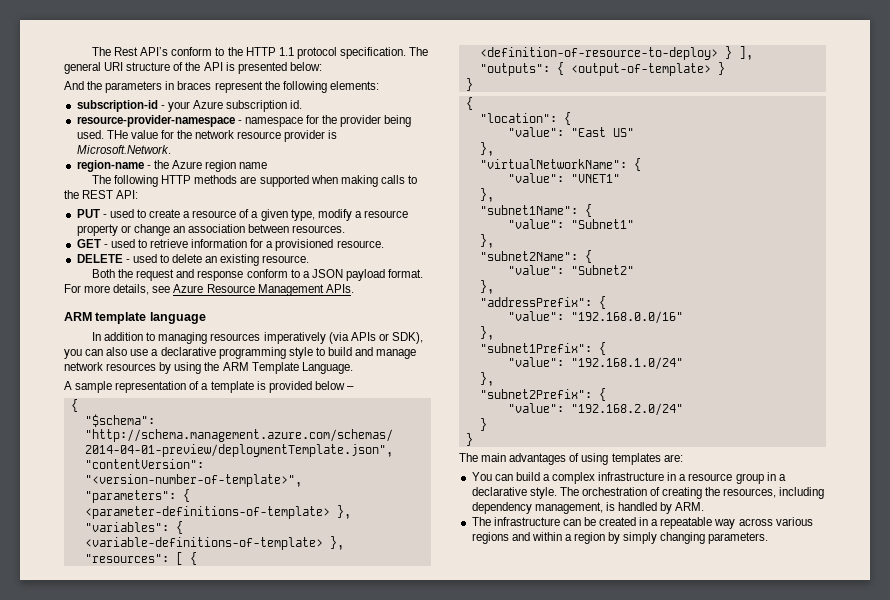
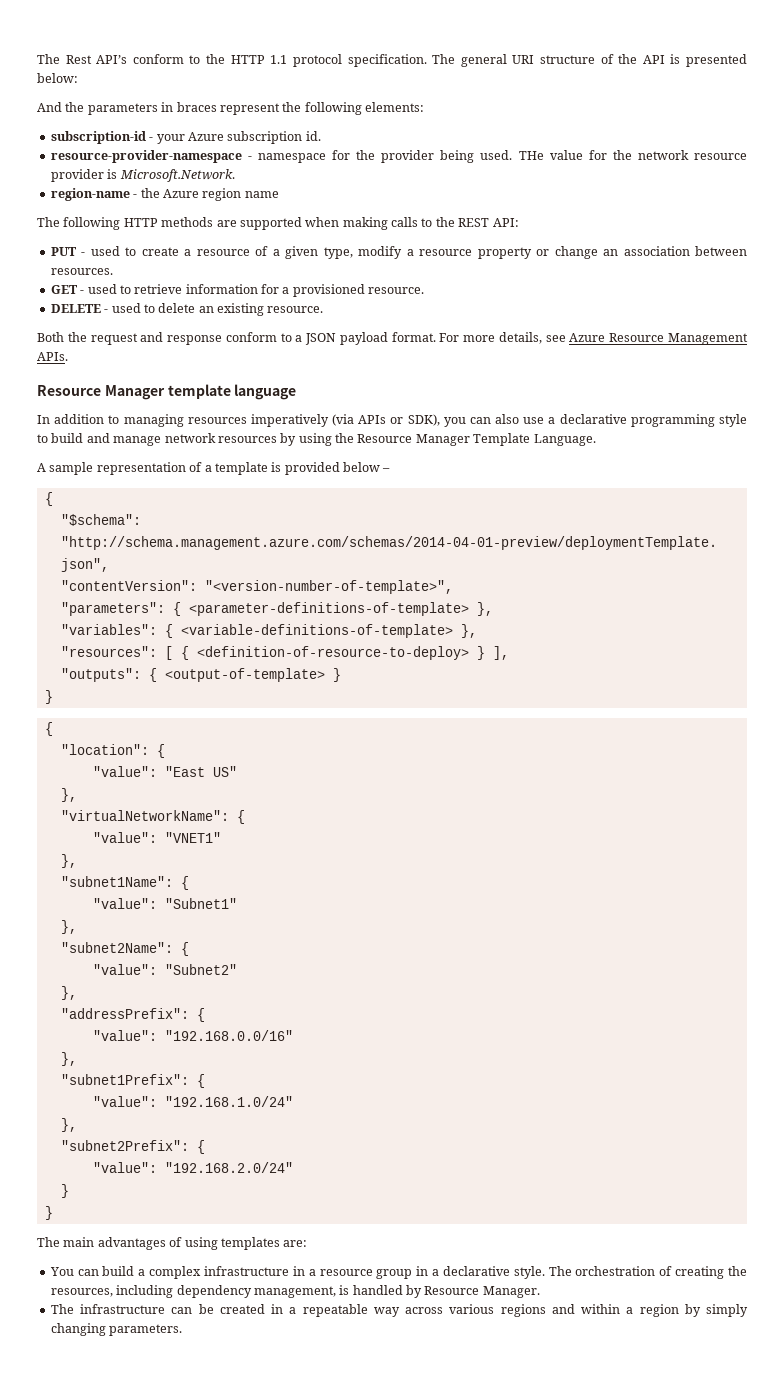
[64,312,92,321] ARM -> [37,385,165,400] Resource Manager
[222,362,249,371] ARM -> [357,434,470,446] Resource Manager
[675,502,705,511] ARM. -> [424,1286,540,1298] Resource Manager.

